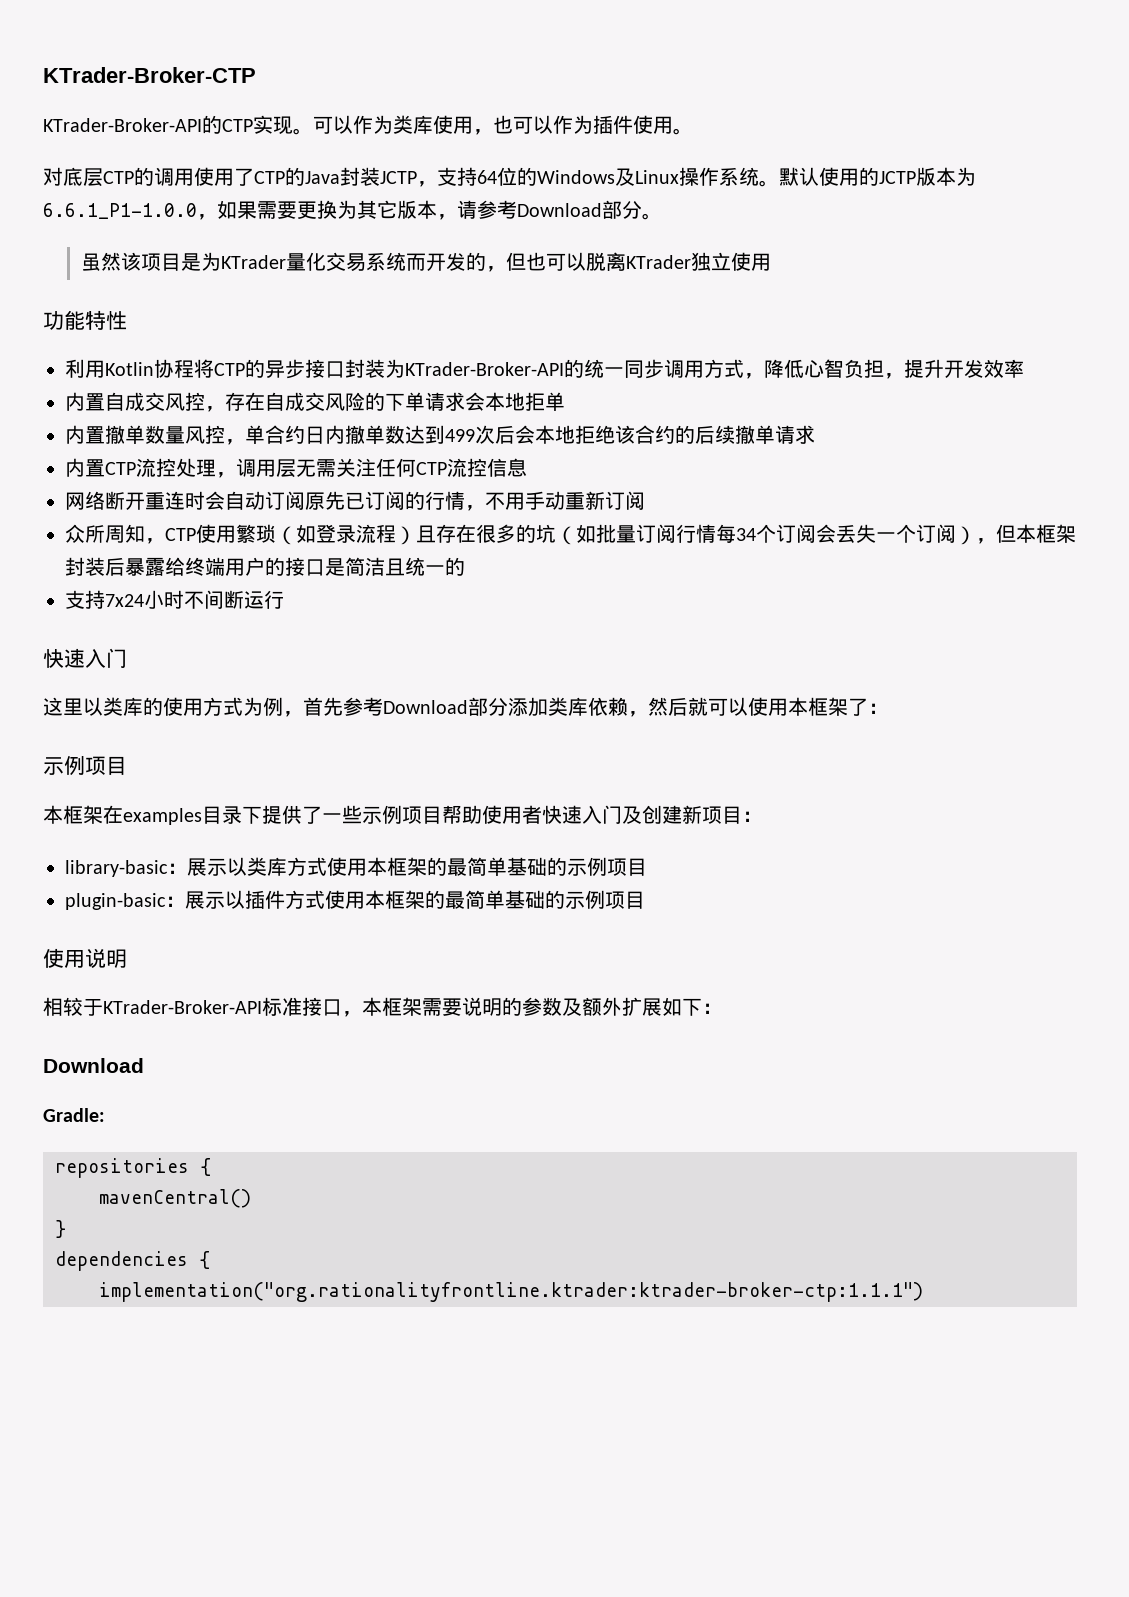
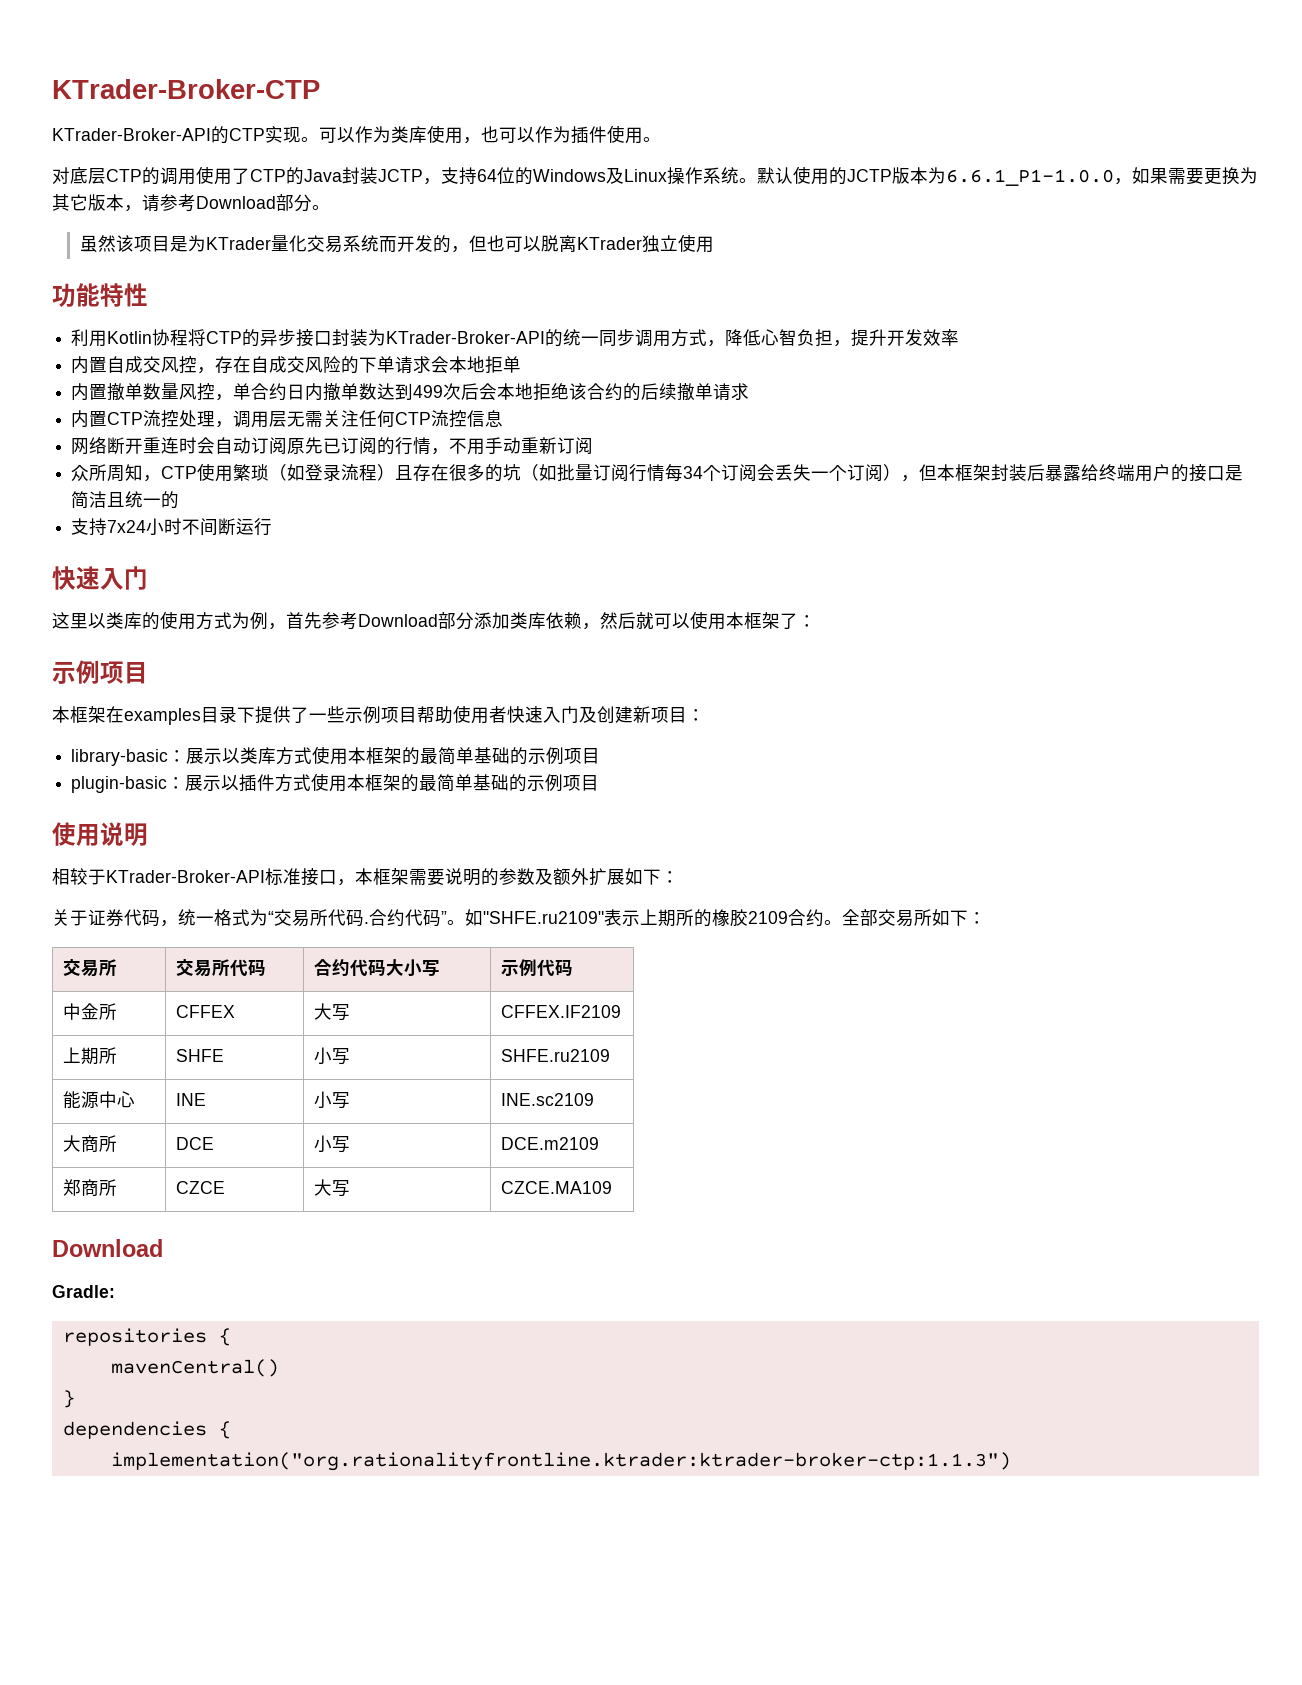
(722, 1008) none -> [52,909,986,927] [63,959,118,977] [176,959,267,977] [314,959,441,977] [501,959,574,977] [63,1003,118,1020] [176,1005,236,1018] [314,1003,351,1021] [501,1005,622,1018] [63,1047,118,1065] [176,1049,225,1062] [314,1047,351,1065] [501,1049,611,1062] [63,1091,136,1109] [176,1093,207,1106] [314,1091,351,1109] [501,1093,595,1106] [63,1135,118,1152] [176,1137,215,1150] [314,1135,351,1153] [501,1137,600,1150] [63,1179,118,1196] [176,1181,226,1194] [314,1179,351,1197] [501,1181,613,1194] // 关于证券代码，统一格式为“交易所代码.合约代码”。如"SHFE.ru2109"表示上期所的橡胶2109合约。全部交易所如下： // 交易所 | 交易所代码 | 合约代码大小写 | 示例代码 // 中金所 | CFFEX | 大写 | CFFEX.IF2109 // 上期所 | SHFE | 小写 | SHFE.ru2109 // 能源中心 | INE | 小写 | INE.sc2109 // 大商所 | DCE | 小写 | DCE.m2109 // 郑商所 | CZCE | 大写 | CZCE.MA109
[99,1282,923,1302] implementation("org.rationalityfrontline.ktrader:ktrader-broker-ctp:1.1.1") -> [110,1452,1011,1471] implementation("org.rationalityfrontline.ktrader:ktrader-broker-ctp:1.1.3")

